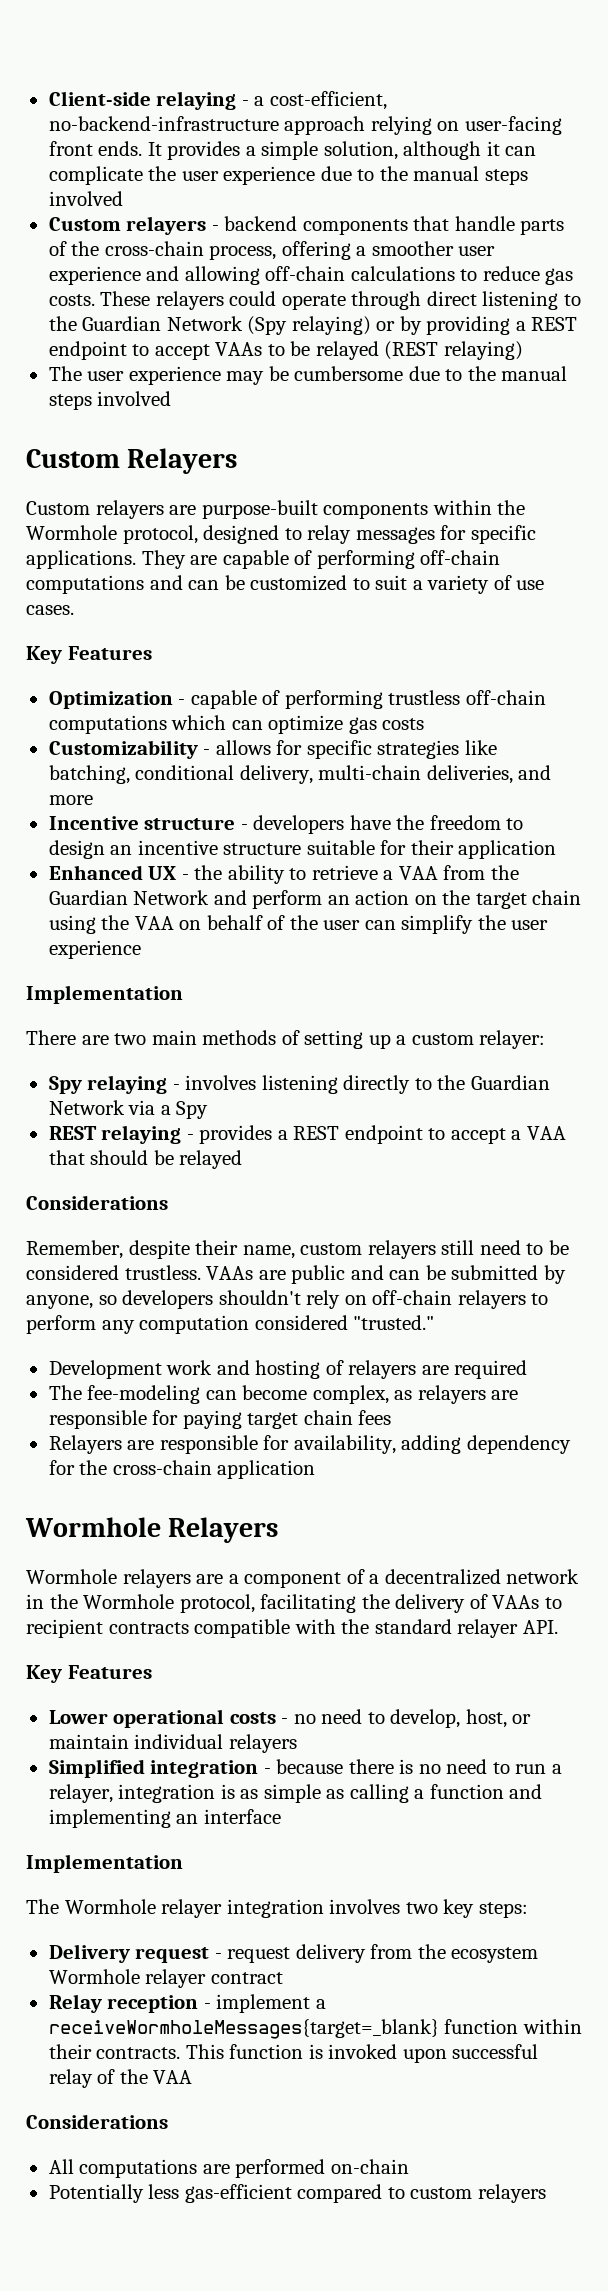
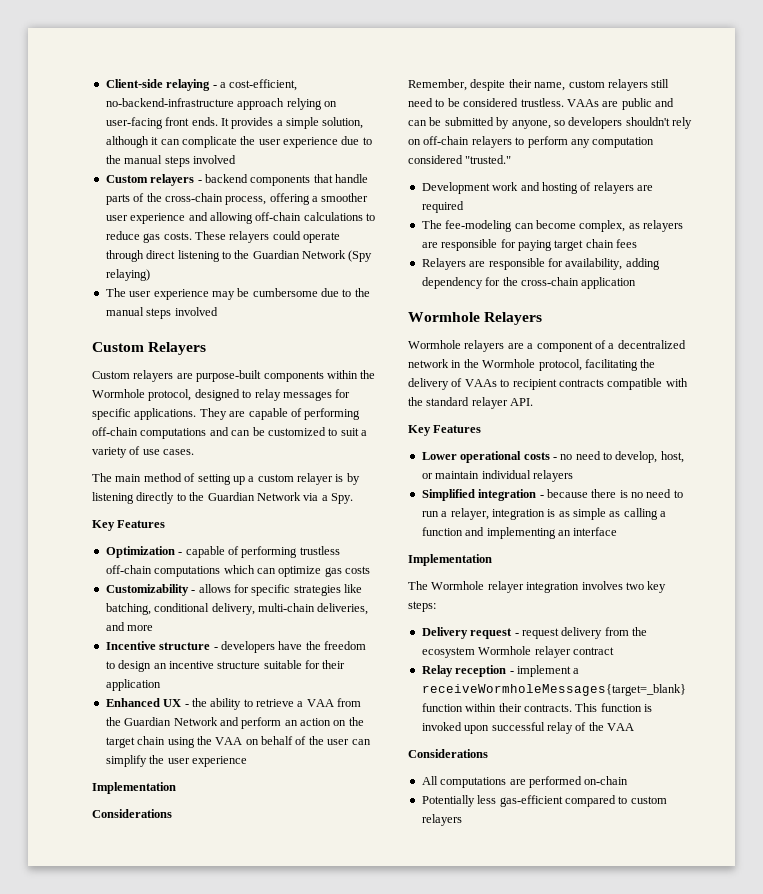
[376,316,578,335] [48,341,523,360] or by providing a REST endpoint to accept VAAs to be relayed (REST relaying) -> (150, 275) none
(74, 610) none -> [92,473,360,485] [92,492,353,504] // The main method of setting up a custom relayer is by listening directly to the Guardian Network via a Spy.
[26,1030,546,1049] [48,1075,550,1094] [48,1100,209,1119] [48,1125,566,1144] [48,1150,243,1169] // There are two main methods of setting up a custom relayer: // Spy relaying - involves listening directly to the Guardian Network via a Spy // REST relaying - provides a REST endpoint to accept a VAA that should be relayed -> (176, 788) none

